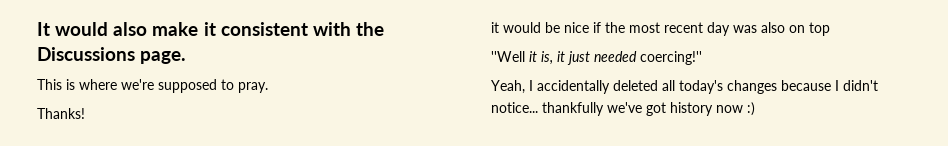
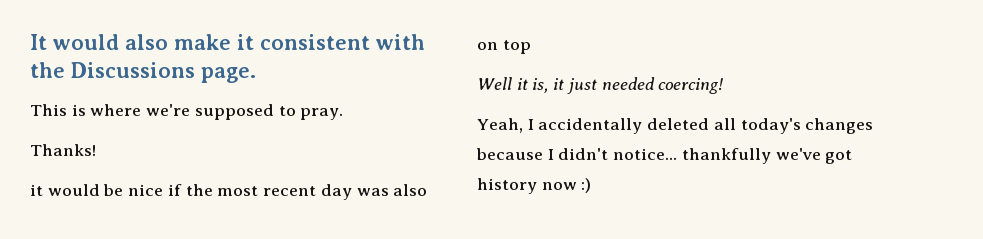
[491,51,525,62] ''Well -> [477,77,512,90] Well
[640,51,702,65] coercing!'' -> [658,78,724,94] coercing!

